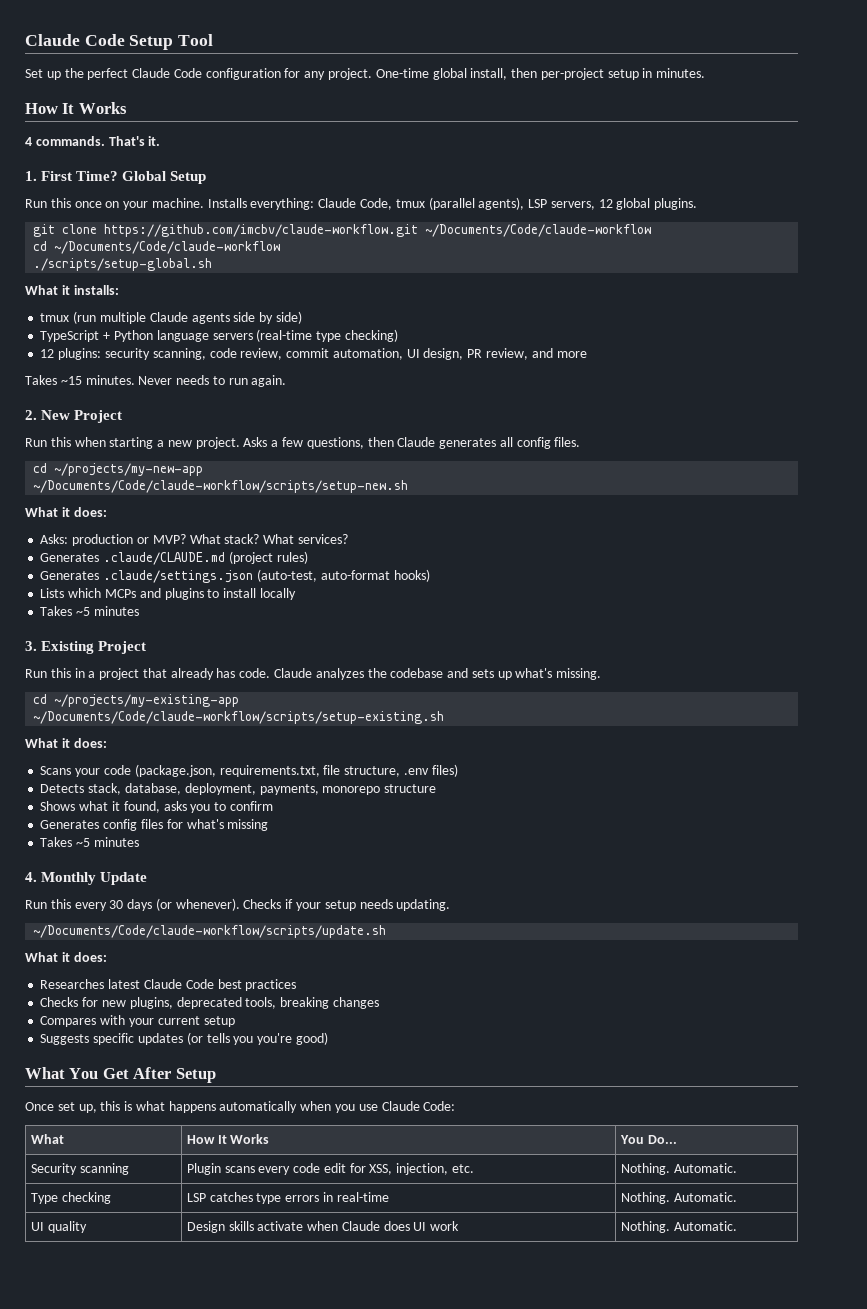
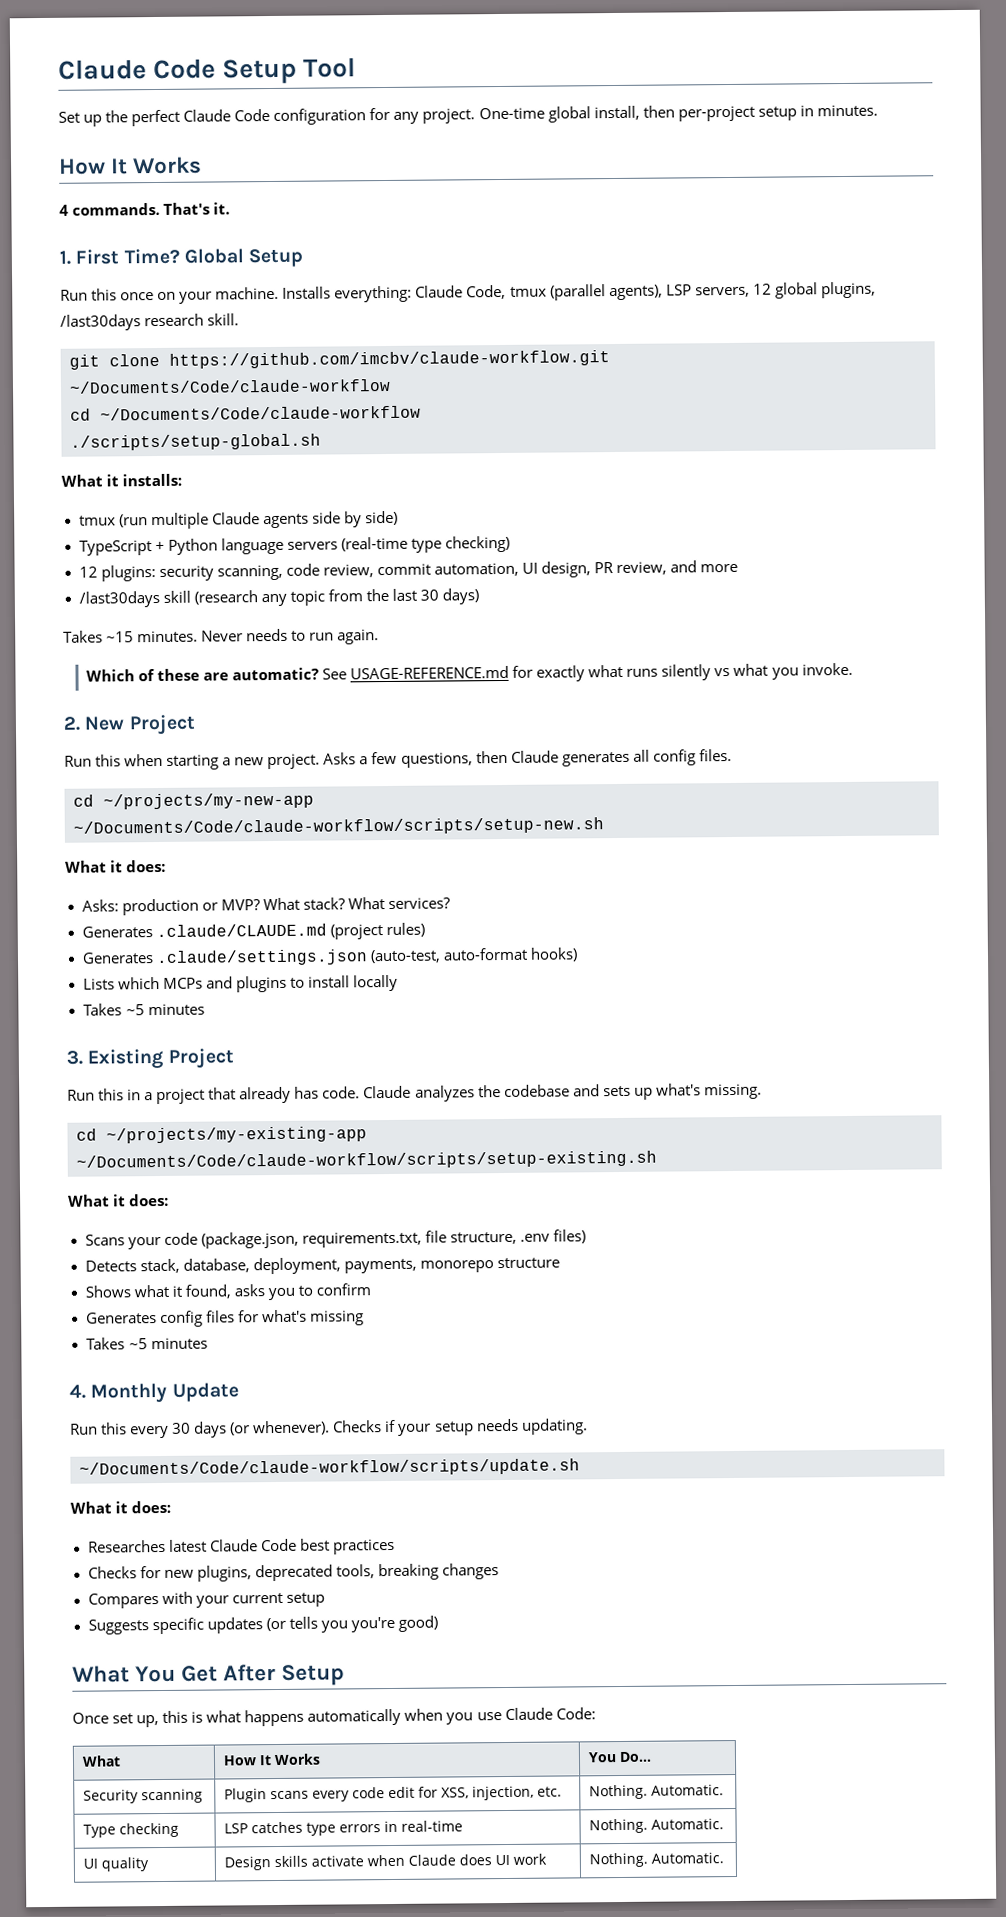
[654,198,698,210] plugins. -> [820,281,876,299] [60,313,240,331] plugins, /last30days research skill.
(587, 354) none -> [78,588,479,608] // /last30days skill (research any topic from the last 30 days)
(287, 381) none -> [85,662,853,682] // Which of these are automatic? See USAGE-REFERENCE.md for exactly what runs silently vs what you invoke.

